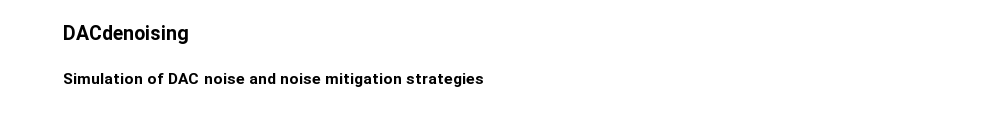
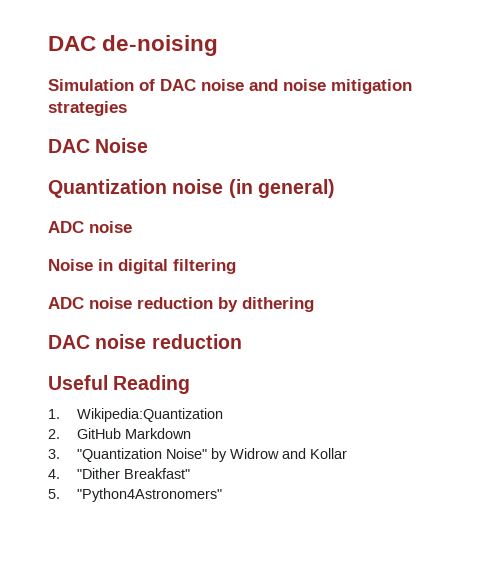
[63,25,189,44] DACdenoising -> [48,35,219,56] DAC de-noising
(485, 80) none -> [48,138,149,153] [48,179,335,198] [48,221,132,233] [48,259,236,274] [48,297,314,312] [48,334,242,349] [48,375,191,394] [48,408,223,422] [48,428,191,439] [48,448,347,462] [48,468,190,479] [48,488,222,502] // DAC Noise // Quantization noise (in general) // ADC noise // Noise in digital filtering // ADC noise reduction by dithering // DAC noise reduction // Useful Reading // 1. Wikipedia:Quantization // 2. GitHub Markdown // 3. "Quantization Noise" by Widrow and Kollar // 4. "Dither Breakfast" // 5. "Python4Astronomers"

